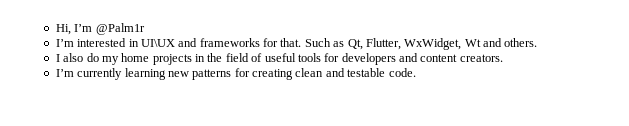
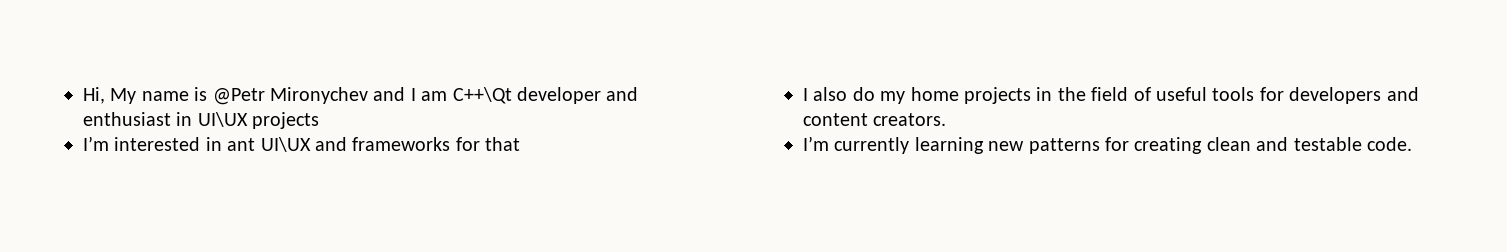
[74,23,145,35] I’m @Palm1r -> [110,87,639,105] [83,112,320,129] My name is @Petr Mironychev and I am C++\Qt developer and enthusiast in UI\UX projects
(139, 43) none -> [227,138,256,151] ant
[280,38,538,50] that. Such as Qt, Flutter, WxWidget, Wt and others. -> [485,137,521,151] that

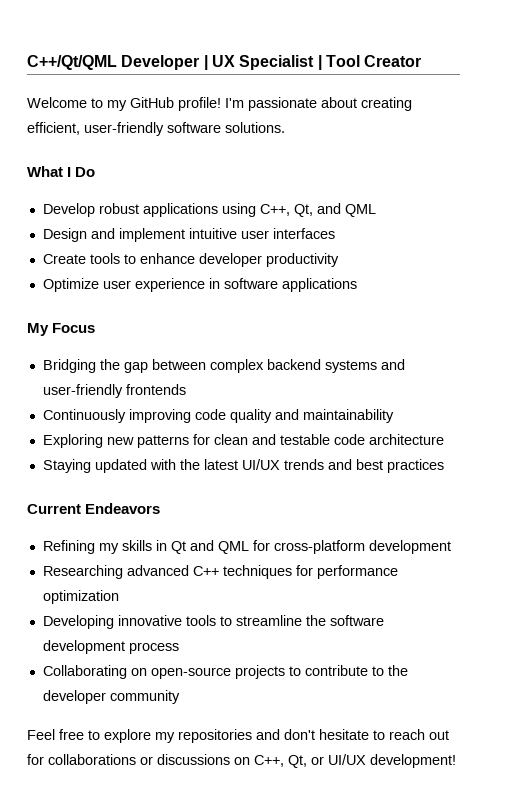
[83,87,639,105] [83,112,320,129] [83,136,521,152] [803,87,1419,104] [803,113,947,126] [803,136,984,154] Hi, My name is @Petr Mironychev and I am C++\Qt developer and enthusiast in UI\UX projects // I’m interested in ant UI\UX and frameworks for that // I also do my home projects in the field of useful tools for developers and content creators. // I’m currently learning -> [27,55,422,70] [27,97,412,111] [27,122,285,136] [27,166,96,177] [42,203,376,217] [42,228,335,242] [42,253,339,267] [42,278,357,292] [27,323,96,336] [42,359,405,373] [42,384,186,398] [42,409,394,423] [42,434,103,448] C++/Qt/QML Developer | UX Specialist | Tool Creator // Welcome to my GitHub profile! I'm passionate about creating efficient, user-friendly software solutions. // What I Do // Develop robust applications using C++, Qt, and QML // Design and implement intuitive user interfaces // Create tools to enhance developer productivity // Optimize user experience in software applications // My Focus // Bridging the gap between complex backend systems and user-friendly frontends // Continuously improving code quality and maintainability // Exploring
[1134,137,1203,154] creating -> (210, 439) none
[1367,137,1412,151] code. -> [333,434,444,445] [42,459,444,473] [27,503,161,514] [42,540,451,554] [42,565,398,579] [42,590,119,604] [42,615,384,629] [42,640,179,654] [42,665,408,679] [42,690,180,704] [27,729,449,743] [27,754,456,768] code architecture // Staying updated with the latest UI/UX trends and best practices // Current Endeavors // Refining my skills in Qt and QML for cross-platform development // Researching advanced C++ techniques for performance optimization // Developing innovative tools to streamline the software development process // Collaborating on open-source projects to contribute to the developer community // Feel free to explore my repositories and don't hesitate to reach out for collaborations or discussions on C++, Qt, or UI/UX development!

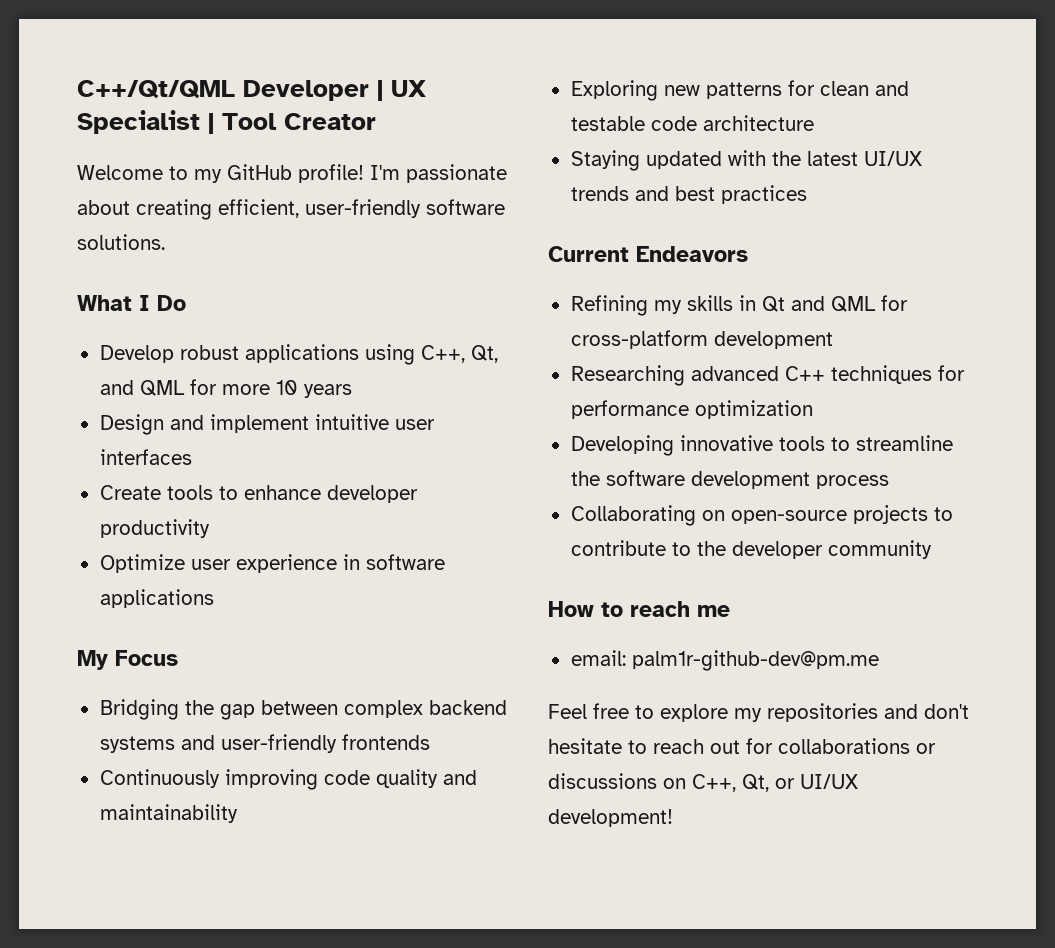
(376, 210) none -> [189,379,352,398] for more 10 years
(180, 697) none -> [548,601,730,617] [570,650,879,671] // How to reach me // email: palm1r-github-dev@pm.me

